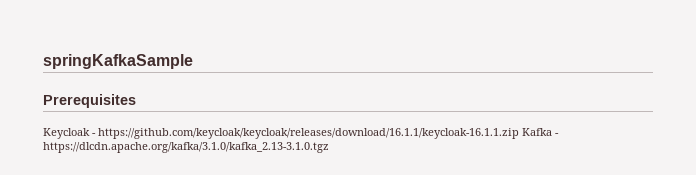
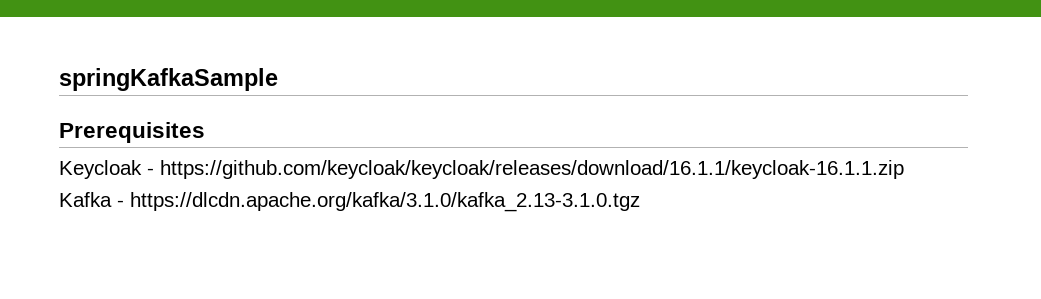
(519, 133) none -> (904, 169) //

